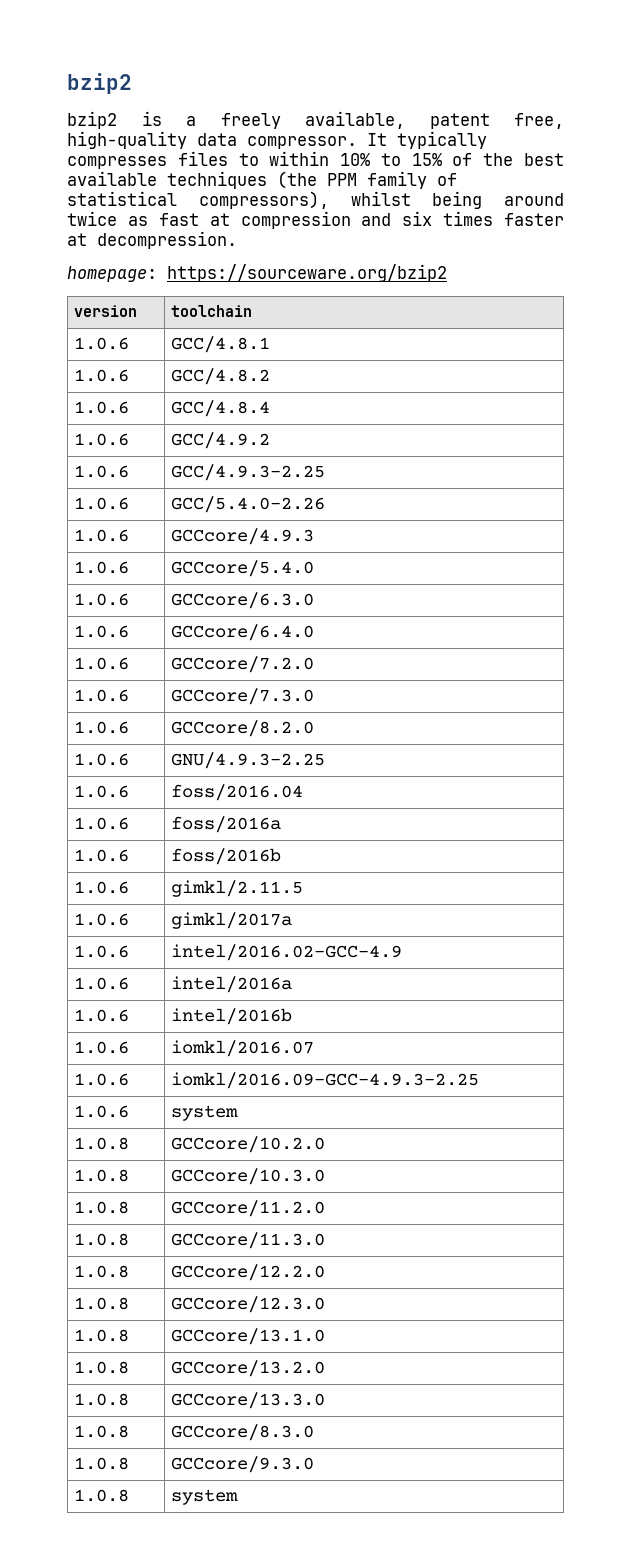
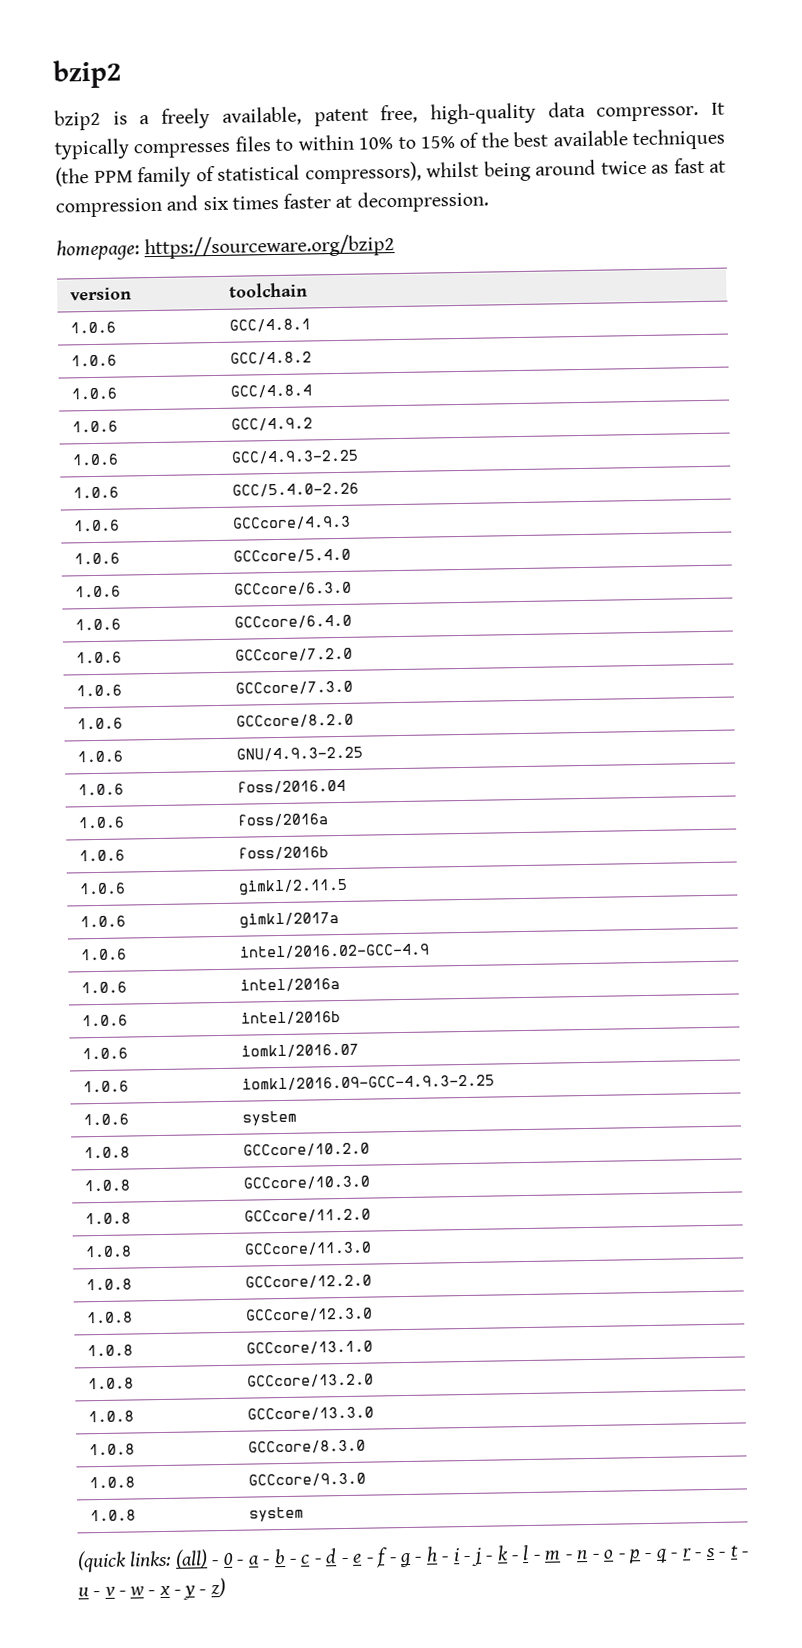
(239, 1497) none -> [77,1544,750,1573] [78,1577,226,1600] // (quick links: (all) - 0 - a - b - c - d - e - f - g - h - i - j - k - l - m - n - o - p - q - r - s - t - u - v - w - x - y - z)

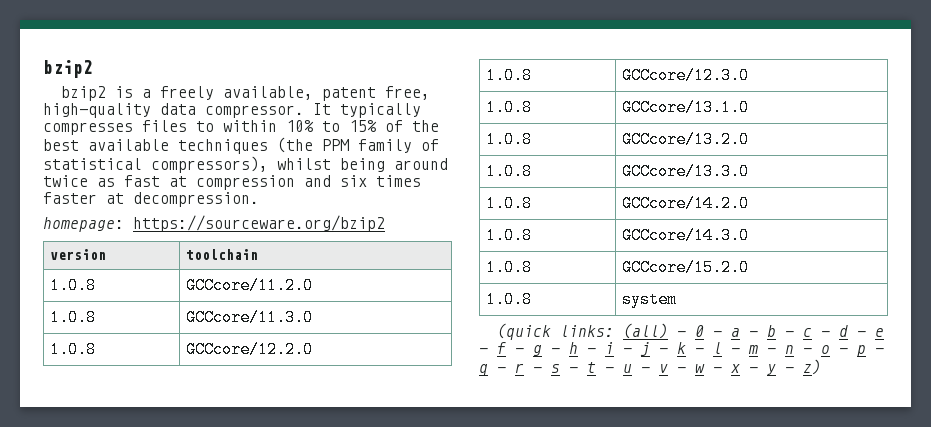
[69,321,116,334] [228,318,311,333] [70,354,117,367] [229,351,312,366] [70,387,117,400] [229,384,312,399] [71,420,118,433] [230,417,313,432] [71,453,119,466] [230,449,359,465] [72,486,119,499] [231,482,359,498] [72,519,120,532] [231,515,351,531] [73,552,120,565] [232,548,351,564] [74,585,121,598] [233,581,352,597] [74,618,121,631] [233,614,352,630] [75,651,122,664] [234,647,353,663] [75,684,122,697] [234,680,353,696] [76,717,123,730] [235,713,354,729] [76,750,123,763] [235,746,363,762] [77,783,124,796] [236,779,346,795] [77,816,125,829] [236,813,329,828] [78,849,125,862] [237,846,329,861] [78,882,126,895] [237,878,348,896] [79,915,126,928] [238,912,339,929] [80,948,127,961] [238,943,430,960] [80,981,127,994] [239,978,340,993] [81,1014,128,1027] [240,1011,341,1026] [81,1047,128,1060] [240,1043,359,1059] [82,1080,129,1093] [241,1074,495,1092] [82,1113,129,1126] [241,1110,297,1126] [83,1146,130,1159] [242,1142,370,1158] [83,1179,130,1192] [242,1175,370,1191] // 1.0.6 | GCC/4.8.1 // 1.0.6 | GCC/4.8.2 // 1.0.6 | GCC/4.8.4 // 1.0.6 | GCC/4.9.2 // 1.0.6 | GCC/4.9.3-2.25 // 1.0.6 | GCC/5.4.0-2.26 // 1.0.6 | GCCcore/4.9.3 // 1.0.6 | GCCcore/5.4.0 // 1.0.6 | GCCcore/6.3.0 // 1.0.6 | GCCcore/6.4.0 // 1.0.6 | GCCcore/7.2.0 // 1.0.6 | GCCcore/7.3.0 // 1.0.6 | GCCcore/8.2.0 // 1.0.6 | GNU/4.9.3-2.25 // 1.0.6 | foss/2016.04 // 1.0.6 | foss/2016a // 1.0.6 | foss/2016b // 1.0.6 | gimkl/2.11.5 // 1.0.6 | gimkl/2017a // 1.0.6 | intel/2016.02-GCC-4.9 // 1.0.6 | intel/2016a // 1.0.6 | intel/2016b // 1.0.6 | iomkl/2016.07 // 1.0.6 | iomkl/2016.09-GCC-4.9.3-2.25 // 1.0.6 | system // 1.0.8 | GCCcore/10.2.0 // 1.0.8 | GCCcore/10.3.0 -> (259, 254) none
[247,1439,366,1455] [88,1476,135,1489] [247,1472,366,1488] GCCcore/8.3.0 // 1.0.8 | GCCcore/9.3.0 -> [622,195,750,212] [486,227,533,244] [622,227,750,244] [486,259,533,276] [622,259,750,276] GCCcore/14.2.0 // 1.0.8 | GCCcore/14.3.0 // 1.0.8 | GCCcore/15.2.0

